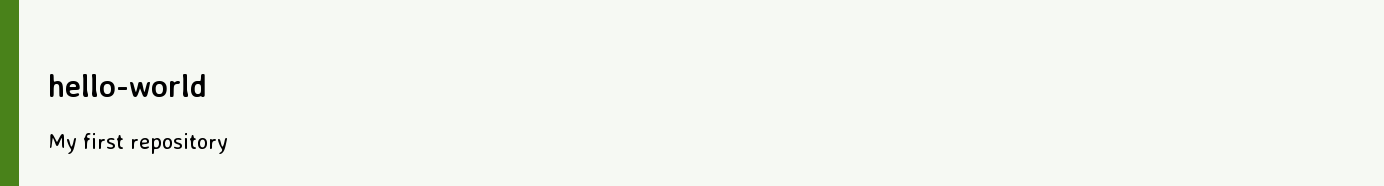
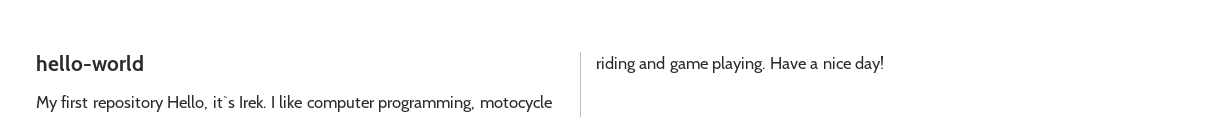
(228, 143) none -> [167,95,552,112] [596,56,885,73] Hello, it`s Irek. I like computer programming, motocycle riding and game playing. Have a nice day!

